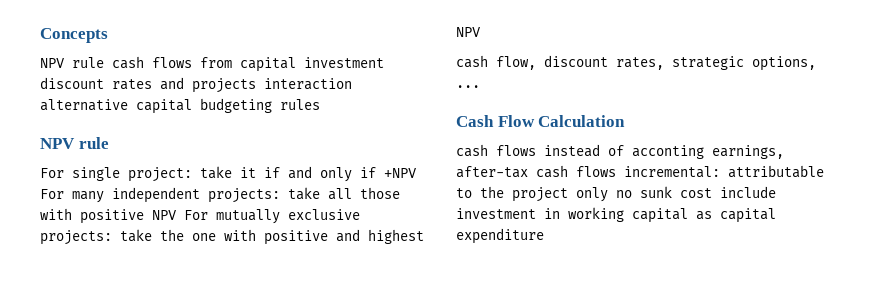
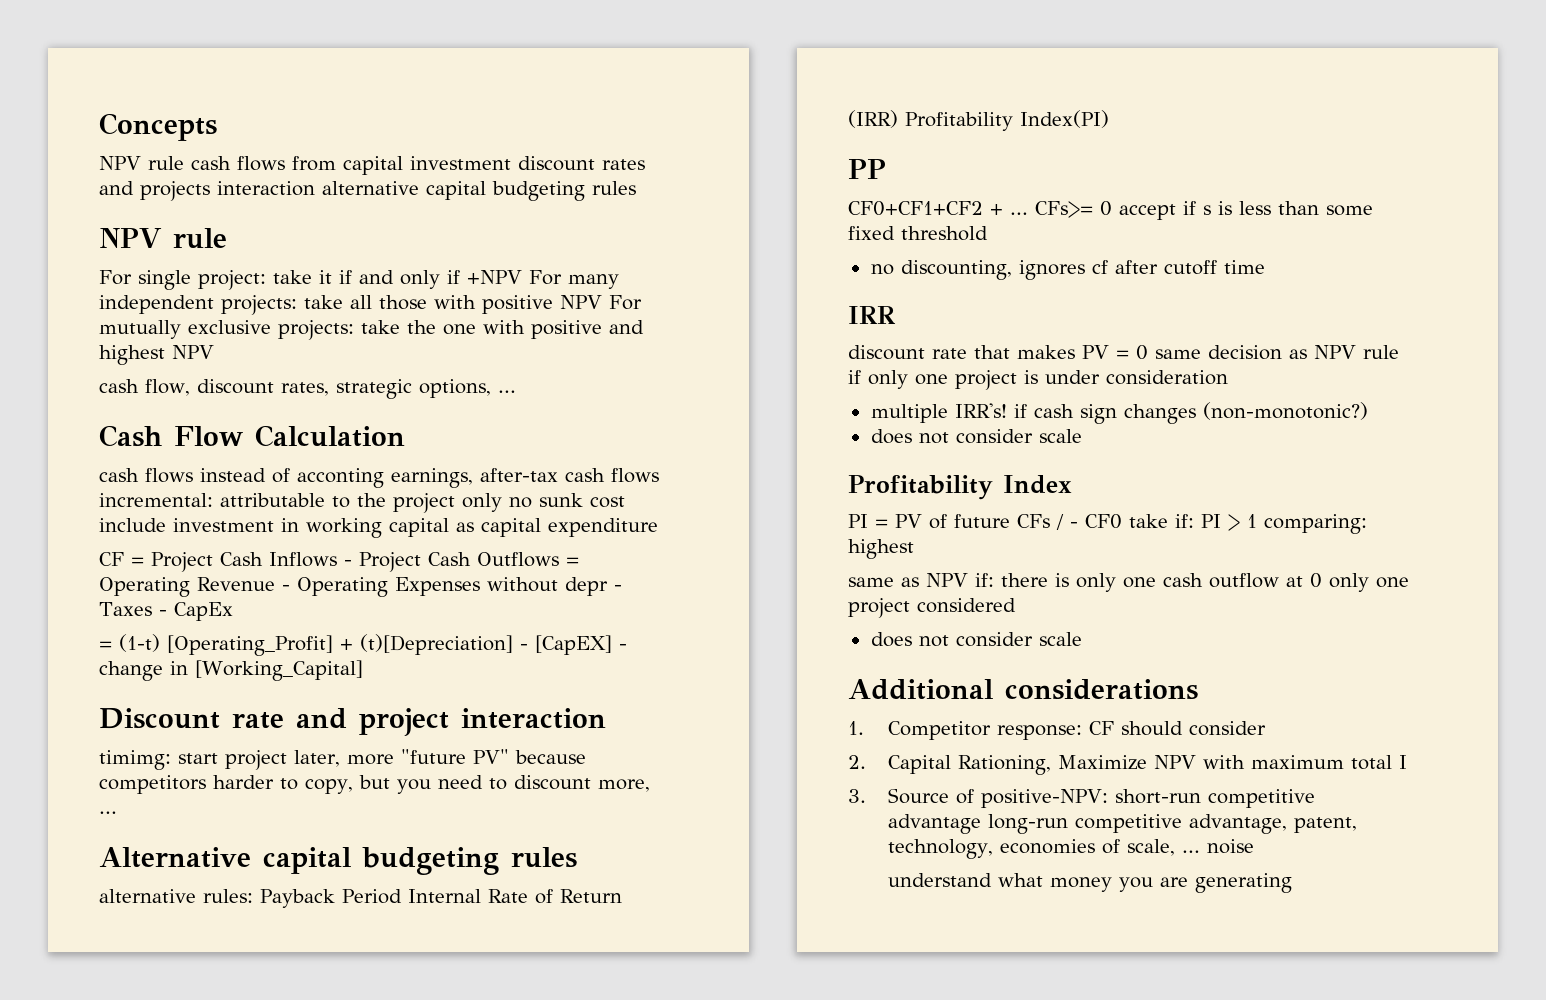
(544, 236) none -> [99,552,579,572] [99,577,622,597] [99,602,233,621] [99,634,627,656] [99,660,363,681] [99,708,606,736] [99,749,586,770] [99,775,650,794] [99,811,117,814] [99,847,577,875] [99,889,622,908] [848,110,1109,131] [848,159,886,179] [848,201,1373,220] [848,226,988,241] [870,260,1265,280] [848,306,896,324] [848,345,1399,360] [848,370,1228,390] [870,402,1368,424] [870,429,1082,444] [848,475,1072,500] [848,514,1367,534] [848,539,914,559] [848,573,1409,592] [848,598,1016,618] [870,632,1082,647] [848,679,1198,700] [848,721,1267,740] [848,755,1408,775] [848,788,1316,808] [888,814,1358,834] [888,839,1255,859] [888,873,1293,893] // CF = Project Cash Inflows - Project Cash Outflows = Operating Revenue - Operating Expenses without depr - Taxes - CapEx // = (1-t) [Operating_Profit] + (t)[Depreciation] - [CapEX] - change in [Working_Capital] // Discount rate and project interaction // timimg: start project later, more "future PV" because competitors harder to copy, but you need to discount more, ... // Alternative capital budgeting rules // alternative rules: Payback Period Internal Rate of Return (IRR) Profitability Index(PI) // PP // CF0+CF1+CF2 + ... CFs>= 0 accept if s is less than some fixed threshold // no discounting, ignores cf after cutoff time // IRR // discount rate that makes PV = 0 same decision as NPV rule if only one project is under consideration // multiple IRR's! if cash sign changes (non-monotonic?) // does not consider scale // Profitability Index // PI = PV of future CFs / - CF0 take if: PI > 1 comparing: highest // same as NPV if: there is only one cash outflow at 0 only one project considered // does not consider scale // Additional considerations // 1. Competitor response: CF should consider // 2. Capital Rationing, Maximize NPV with maximum total I // 3. Source of positive-NPV: short-run competitive advantage long-run competitive advantage, patent, technology, economies of scale, ... noise // understand what money you are generating

